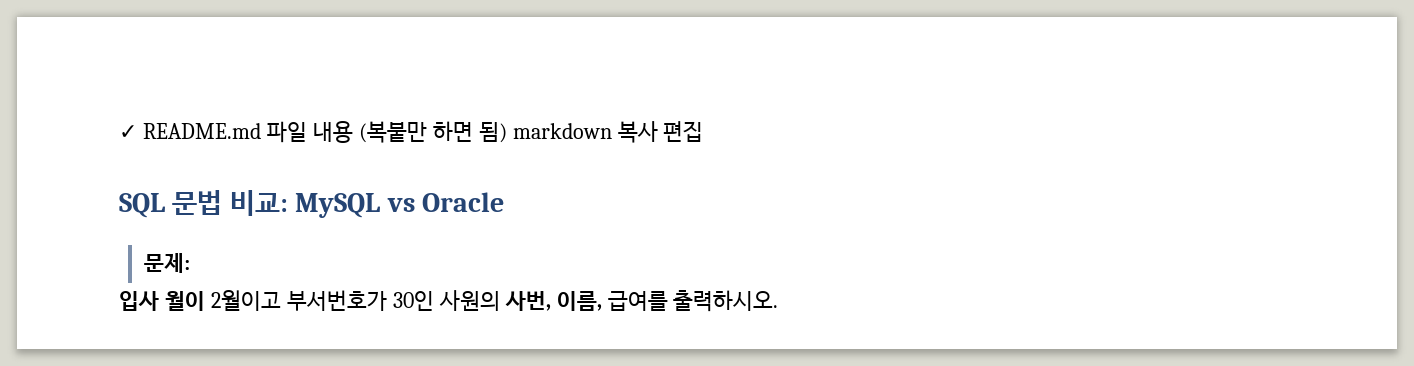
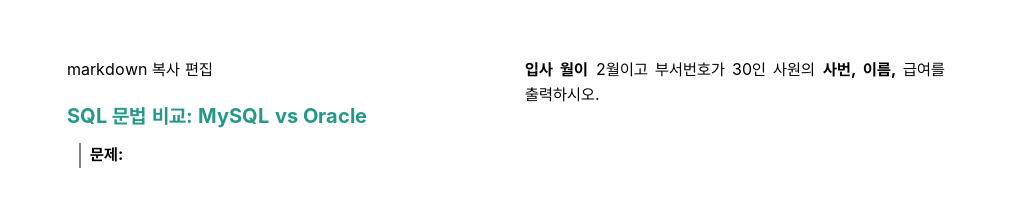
[119,121,507,143] ✓ README.md 파일 내용 (복붙만 하면 됨) -> (67, 69) none

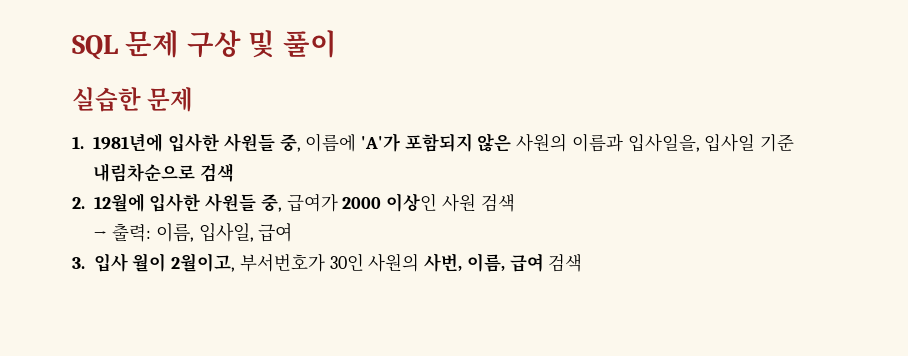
[67,62,213,77] [67,107,367,128] [90,147,124,162] markdown 복사 편집 // SQL 문법 비교: MySQL vs Oracle // 문제: // -> [72,30,337,60] [72,87,194,112] [72,133,795,152] [93,163,235,182] [72,193,515,212] [93,223,293,242] [72,257,85,269] SQL 문제 구상 및 풀이 // 실습한 문제 // 1. 1981년에 입사한 사원들 중, 이름에 'A'가 포함되지 않은 사원의 이름과 입사일을, 입사일 기준 내림차순으로 검색 // 2. 12월에 입사한 사원들 중, 급여가 2000 이상인 사원 검색 // → 출력: 이름, 입사일, 급여 // 3.
[595,62,648,77] 2월이고 -> [171,253,236,272] 2월이고,
[903,62,945,77] [525,87,600,102] 급여를 출력하시오. -> [509,253,583,272] 급여 검색

